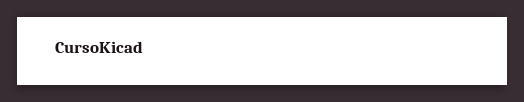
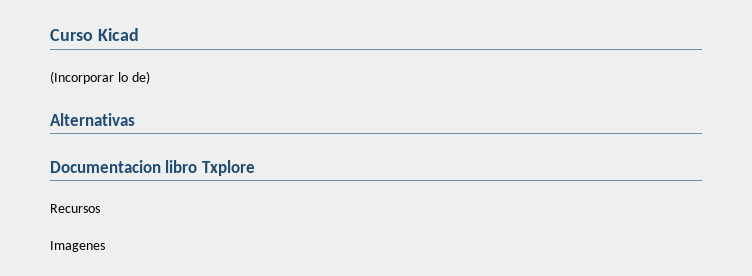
[55,41,143,53] CursoKicad -> [50,28,139,41] [50,71,150,84] [50,113,135,126] [50,160,255,176] [50,204,100,213] [50,241,105,252] Curso Kicad // (Incorporar lo de) // Alternativas // Documentacion libro Txplore // Recursos // Imagenes

